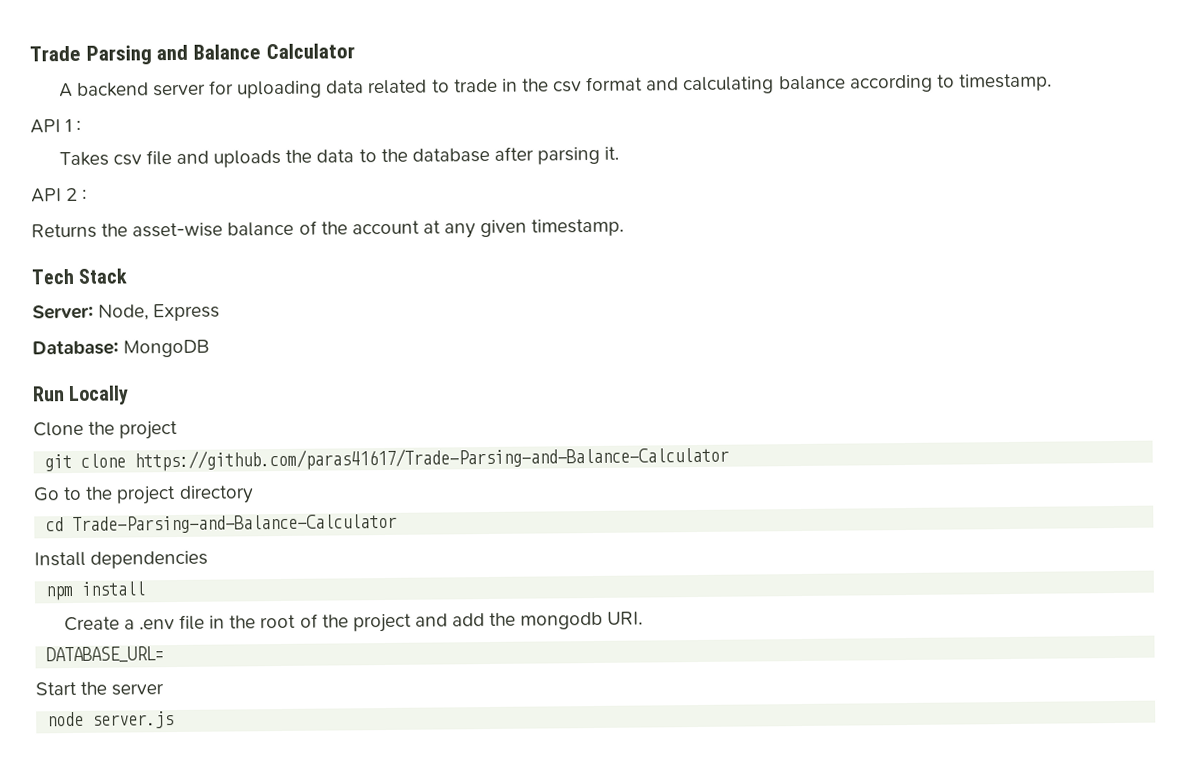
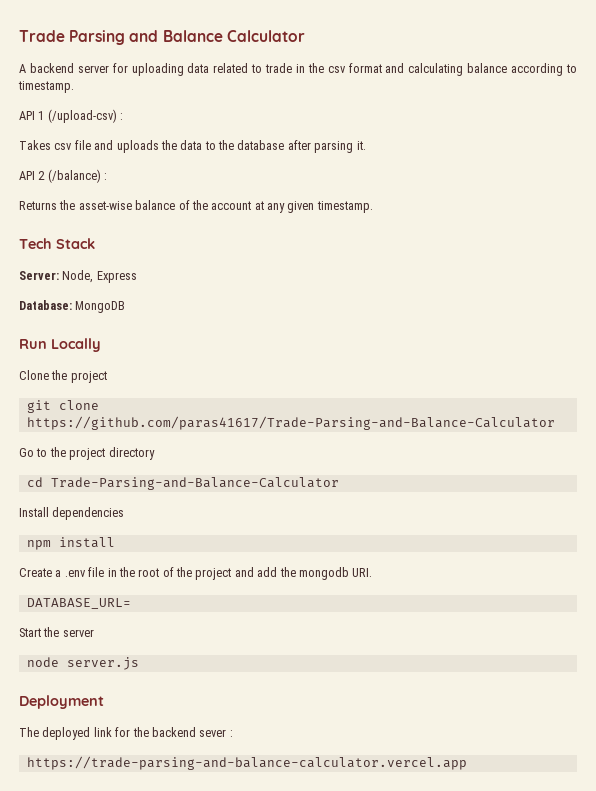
(73, 125) none -> [47,109,117,123] (/upload-csv)
(79, 194) none -> [47,169,101,183] (/balance)
(175, 720) none -> [19,695,104,709] [19,727,233,740] [26,756,467,770] // Deployment // The deployed link for the backend sever : // https://trade-parsing-and-balance-calculator.vercel.app

